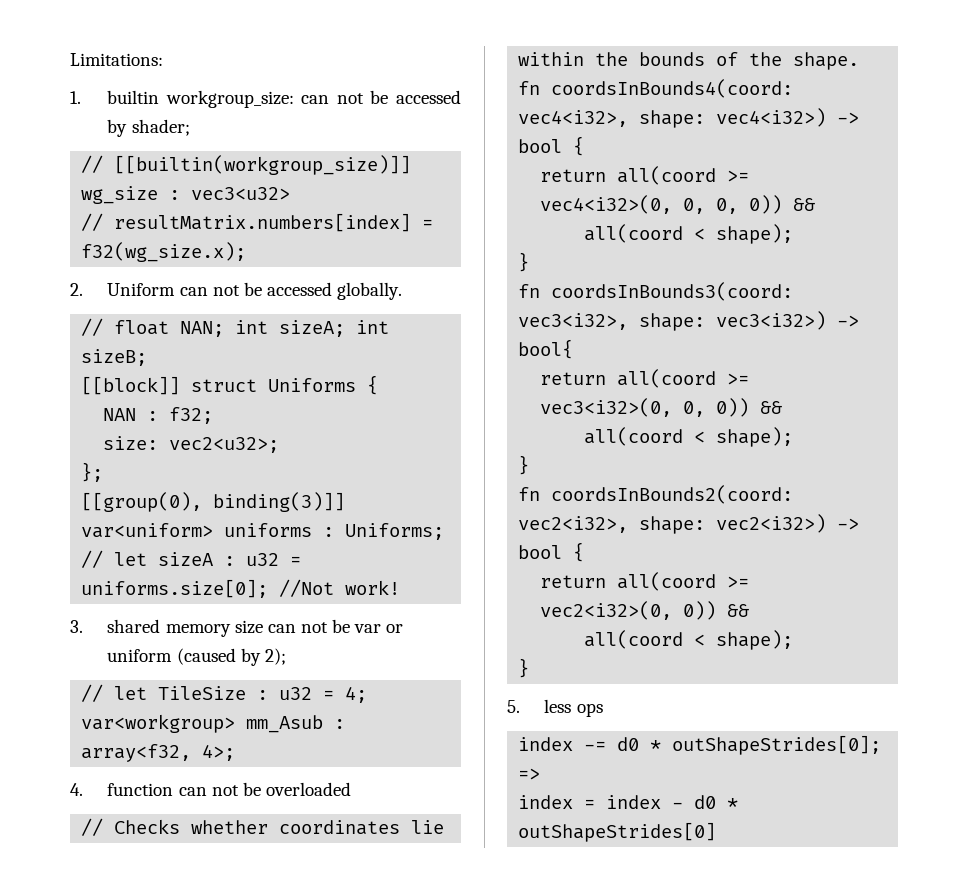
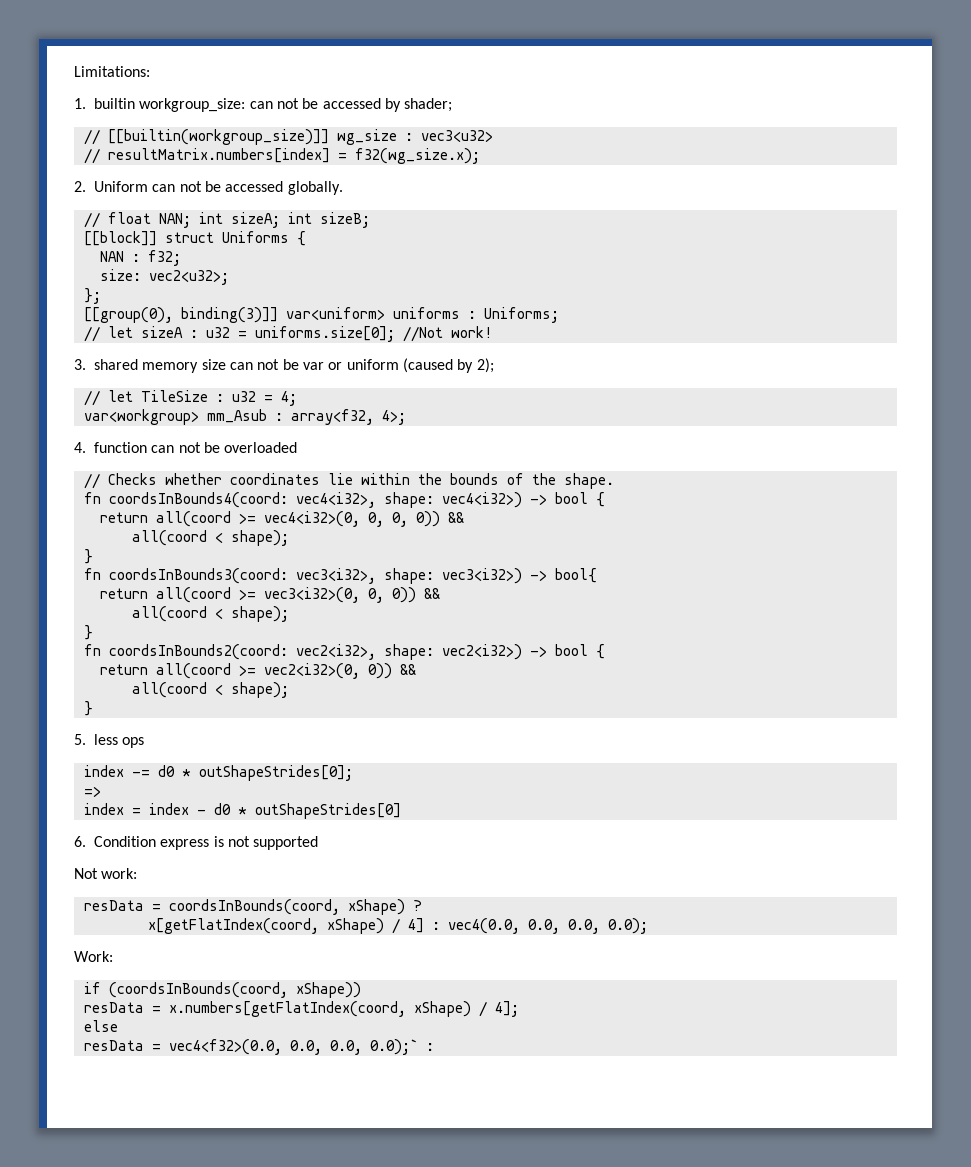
(717, 832) none -> [74,836,319,850] [74,868,138,879] [83,899,422,915] [147,918,648,934] [74,951,113,962] [83,982,361,998] [83,1001,519,1017] [83,1020,118,1032] [83,1039,434,1055] // 6. Condition express is not supported // Not work: // resData = coordsInBounds(coord, xShape) ? // x[getFlatIndex(coord, xShape) / 4] : vec4(0.0, 0.0, 0.0, 0.0); // Work: // if (coordsInBounds(coord, xShape)) // resData = x.numbers[getFlatIndex(coord, xShape) / 4]; // else // resData = vec4<f32>(0.0, 0.0, 0.0, 0.0);` :

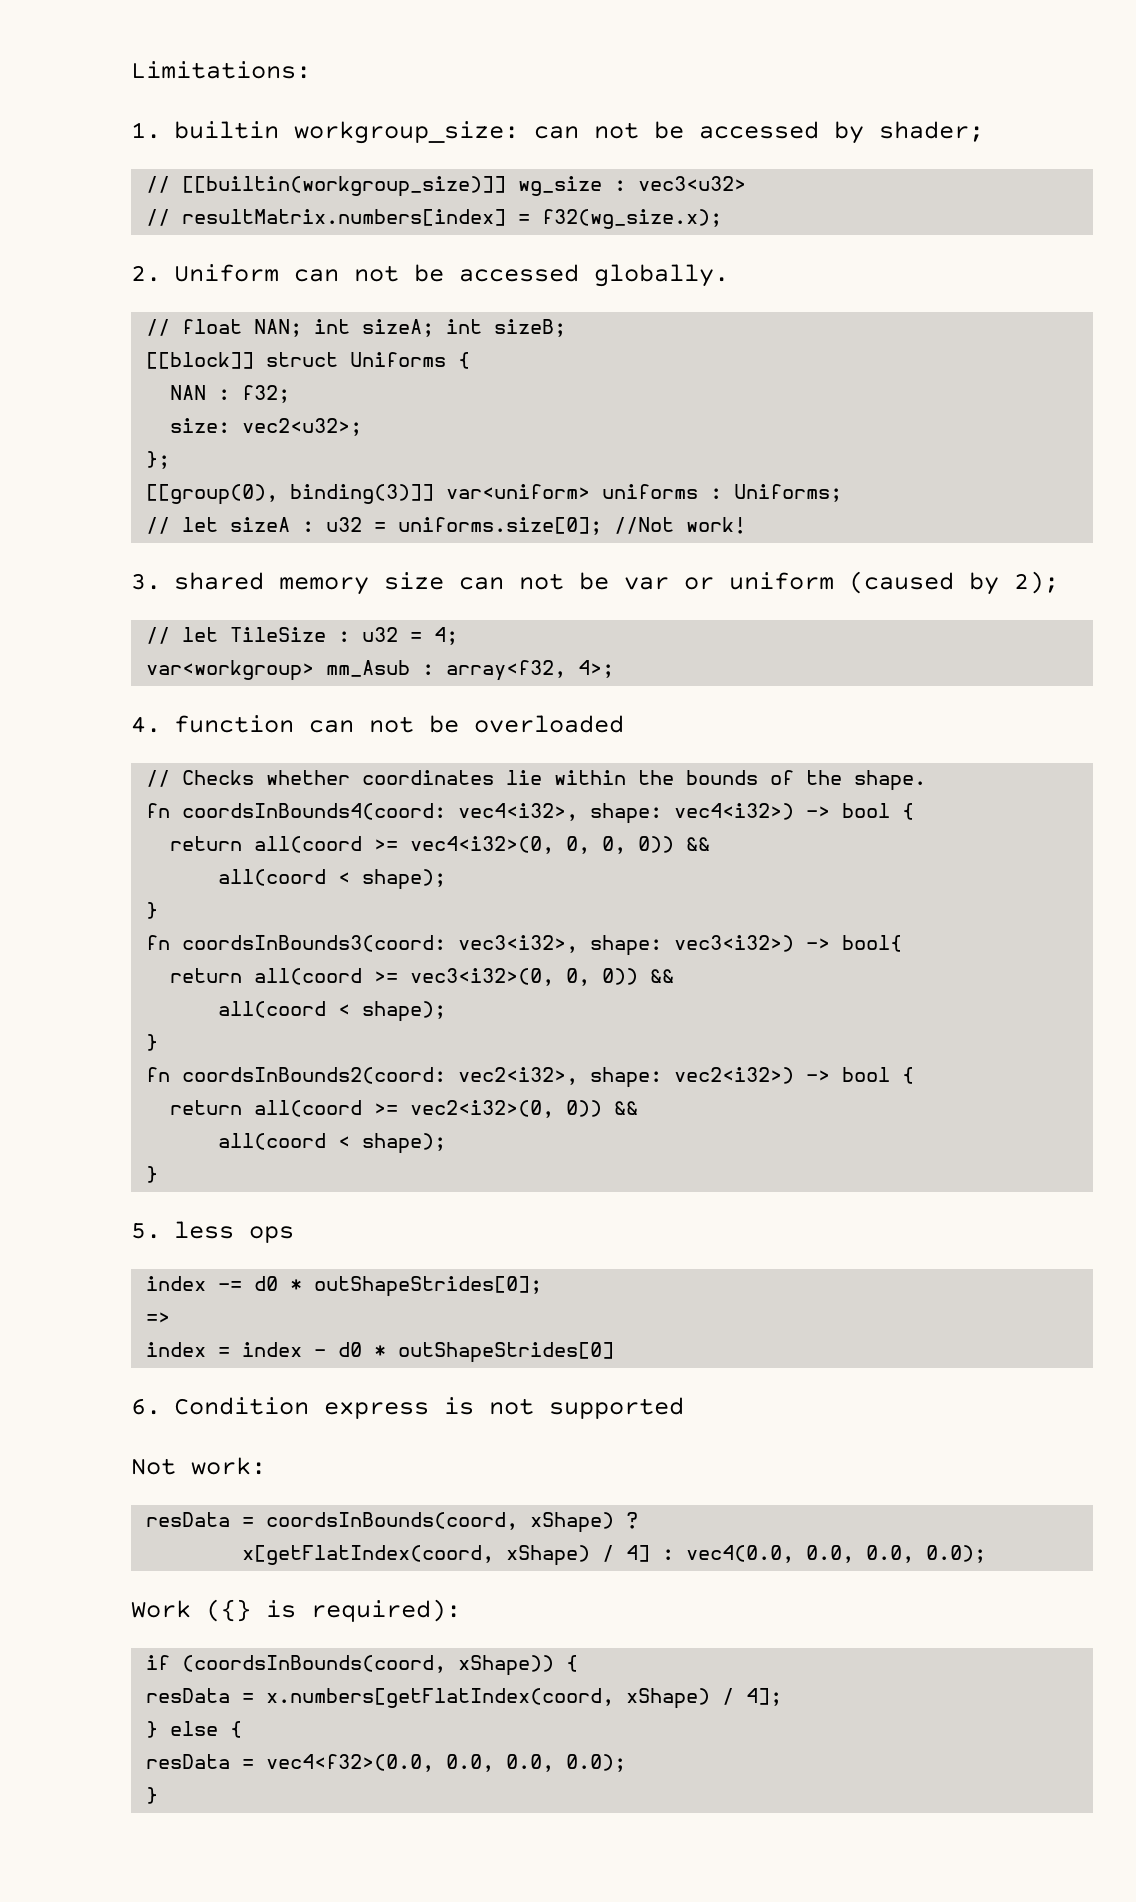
[74,951,113,962] Work: -> [131,1599,461,1622] Work ({} is required):
(361, 990) none -> [566,1655,579,1672] {
(519, 1009) none -> [146,1721,159,1738] }
(118, 1026) none -> [230,1721,243,1738] {
[369,1039,434,1055] 0.0);` : -> [566,1754,627,1772] [146,1787,159,1804] 0.0); // }

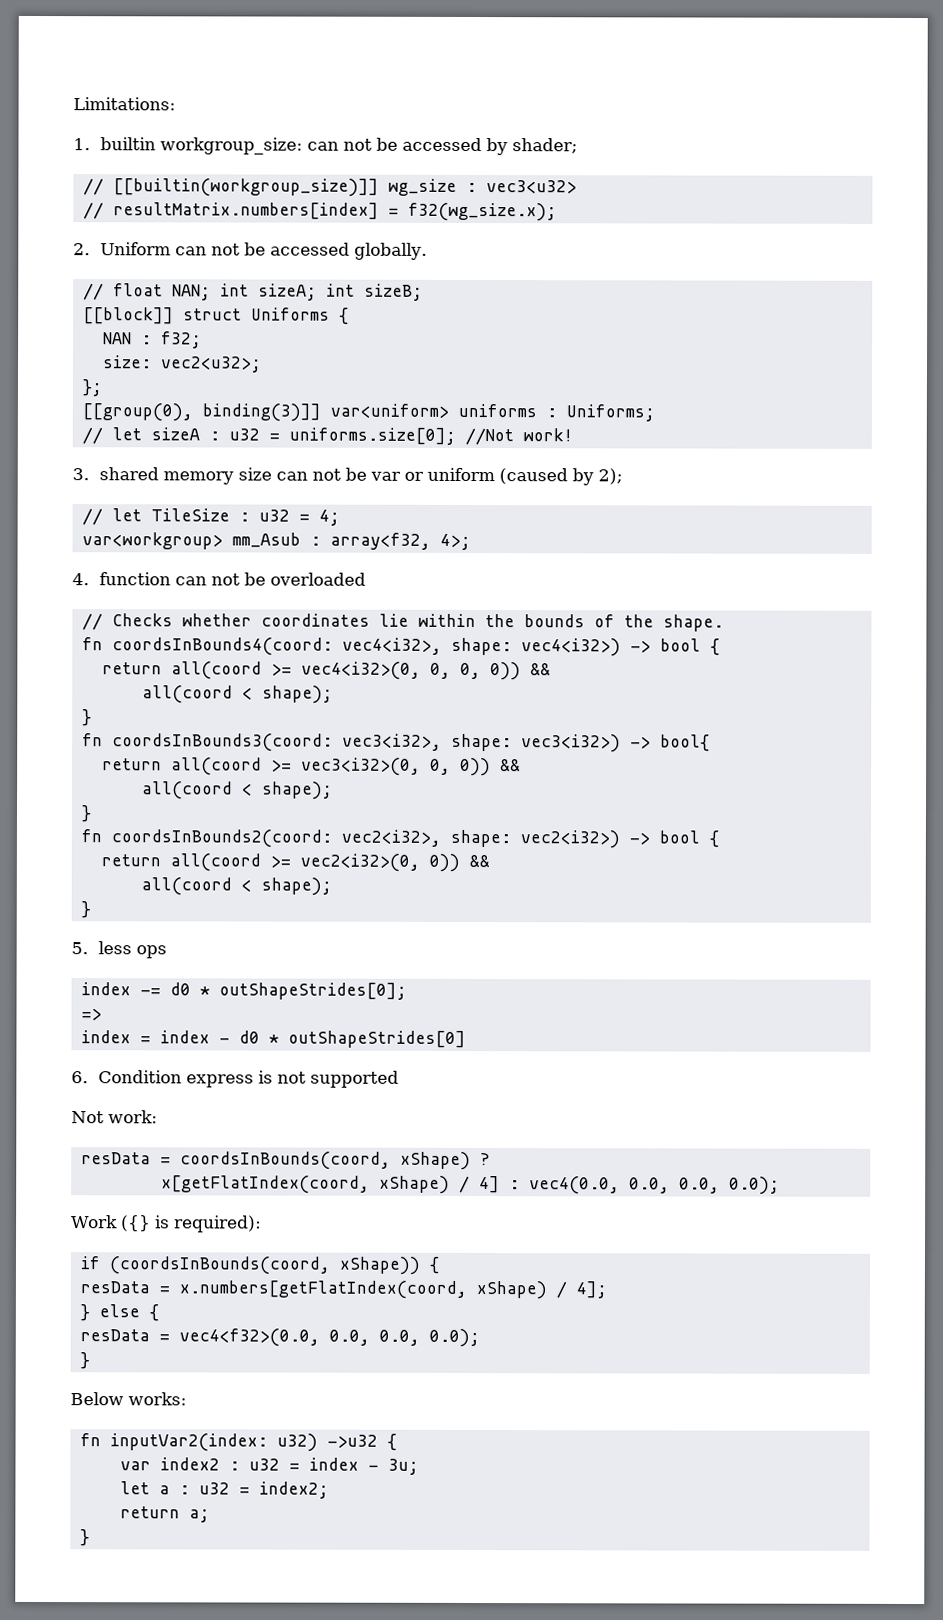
(159, 1795) none -> [70,1392,187,1406] [79,1433,397,1452] [119,1457,419,1475] [119,1481,329,1499] [119,1506,210,1523] [79,1529,90,1547] // Below works: // fn inputVar2(index: u32) ->u32 { // var index2 : u32 = index - 3u; // let a : u32 = index2; // return a; // }

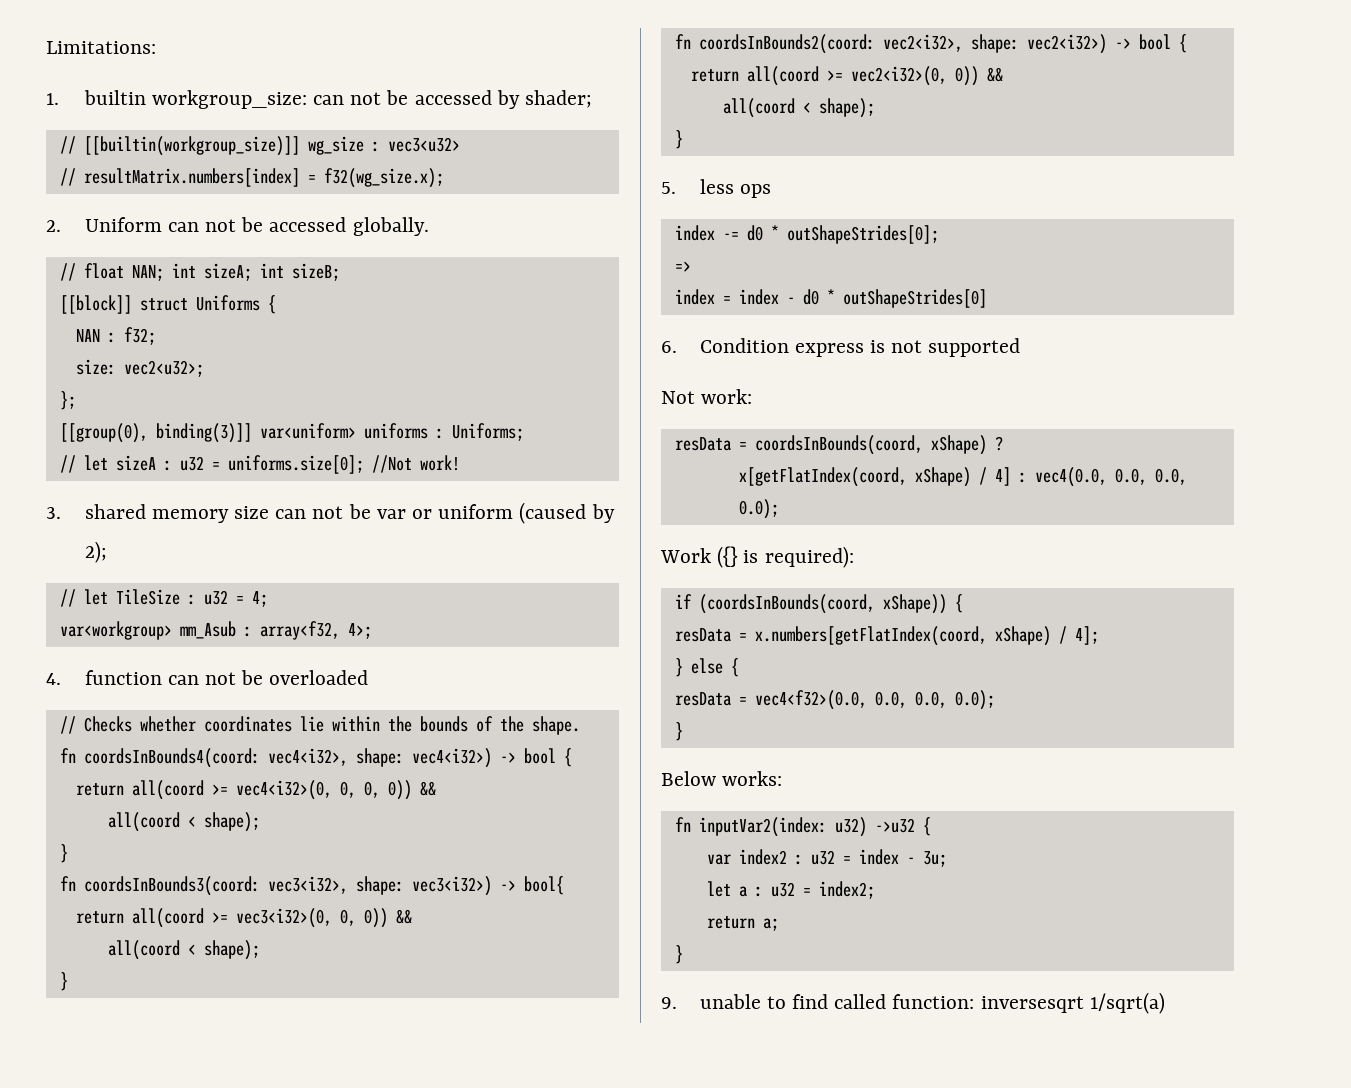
(90, 1538) none -> [661,992,1165,1014] // 9. unable to find called function: inversesqrt 1/sqrt(a)

